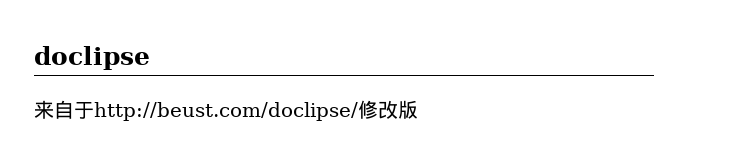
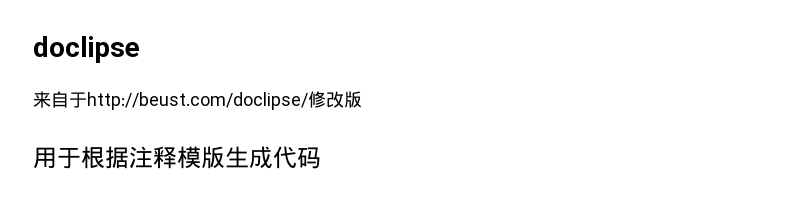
(418, 109) none -> [33,146,321,169] // 用于根据注释模版生成代码

